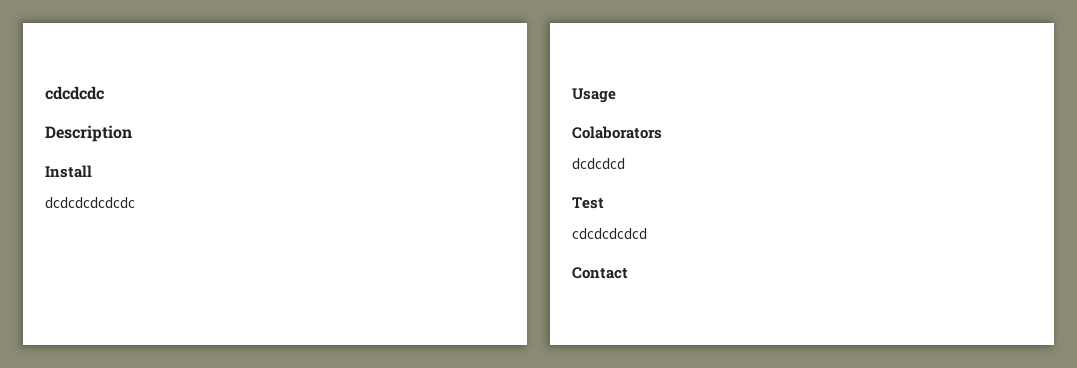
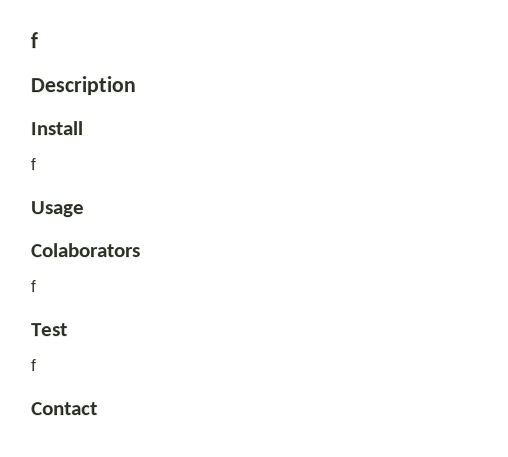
[45,86,104,100] cdcdcdc -> [30,32,38,49] f
[45,197,135,209] dcdcdcdcdcdc -> [30,158,36,171] f
[572,158,625,170] dcdcdcd -> [31,280,37,293] f
[572,228,647,240] cdcdcdcdcd -> [31,359,37,372] f

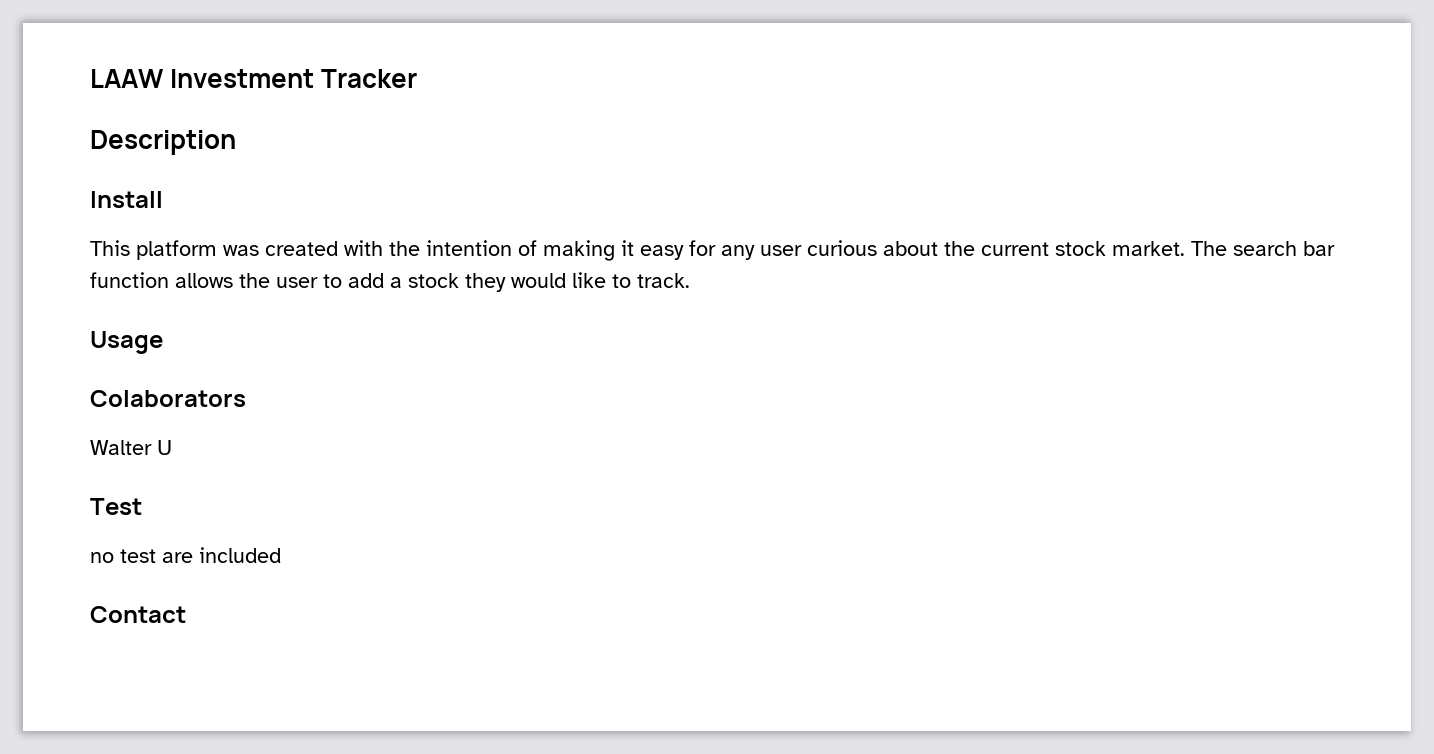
[30,32,38,49] f -> [90,69,418,88] LAAW Investment Tracker
[30,158,36,171] f -> [90,240,1335,261] [90,272,690,292] This platform was created with the intention of making it easy for any user curious about the current stock market. The search bar function allows the user to add a stock they would like to track.
[31,280,37,293] f -> [90,440,172,455] Walter U
[31,359,37,372] f -> [90,547,281,563] no test are included

